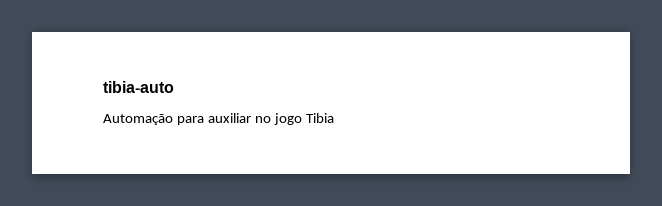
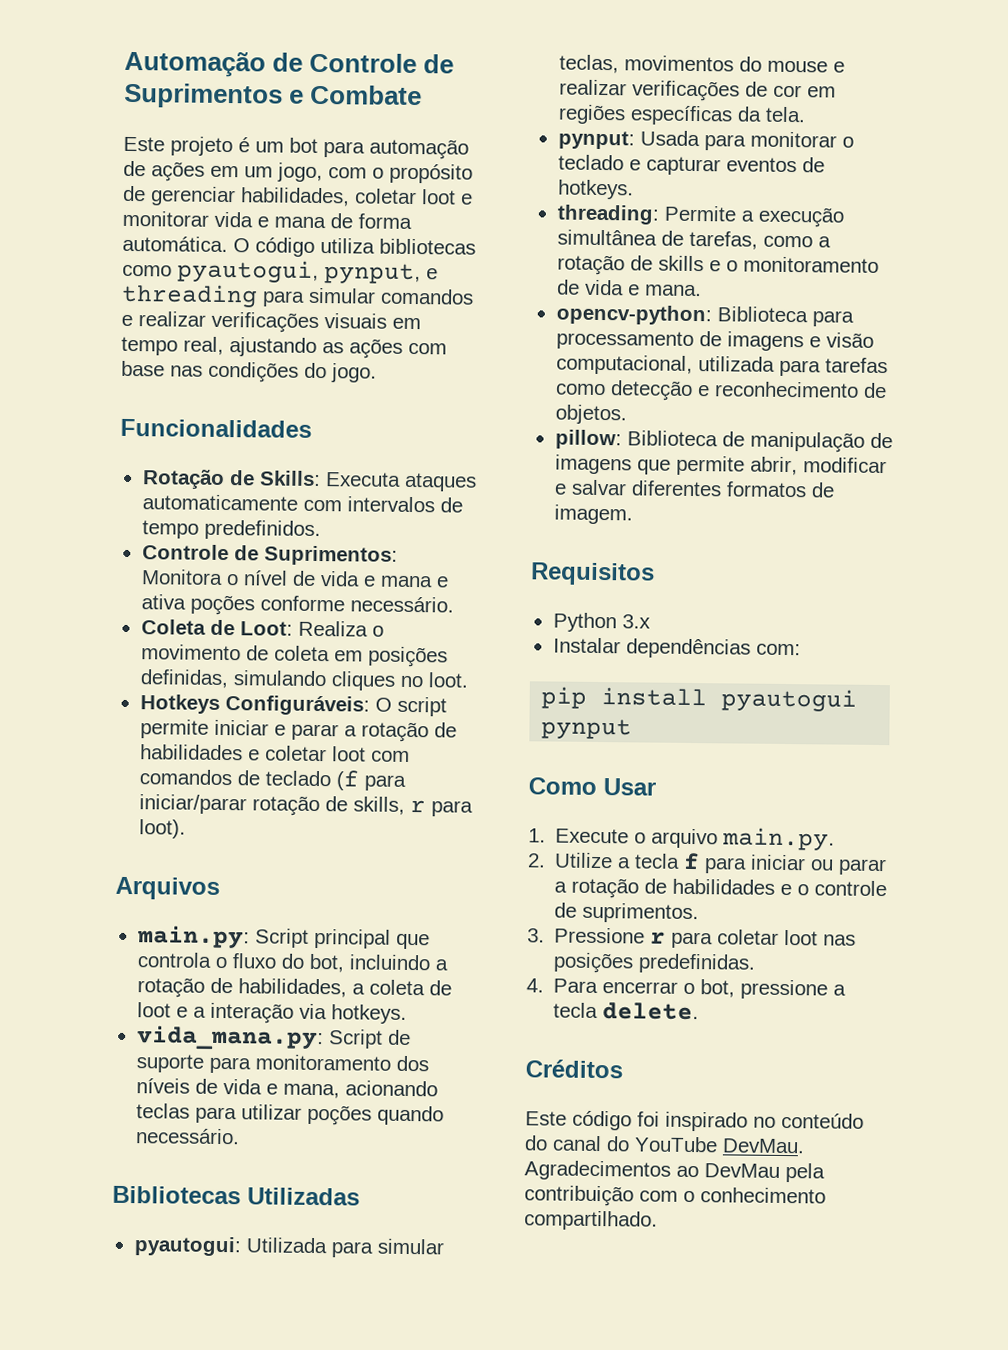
[103,81,174,93] [103,113,334,125] tibia-auto // Automação para auxiliar no jogo Tibia -> [124,50,455,78] [124,82,423,109] [123,136,469,160] [123,160,473,184] [123,185,473,207] [122,210,412,229] [122,235,476,257] [122,259,438,285] [121,283,474,308] [121,311,421,334] [121,336,447,359] [121,360,377,383] [120,418,312,438] [141,469,477,492] [141,494,463,513] [141,519,321,541] [141,544,398,566] [140,569,449,588] [140,594,454,616] [140,619,384,637] [140,644,448,668] [139,669,469,691] [139,694,447,717] [139,719,457,743] [139,744,410,762] [138,769,406,791] [138,794,473,817] [138,819,186,839] [115,876,220,900] [136,925,430,950] [136,952,448,973] [136,977,452,998] [136,1002,407,1024] [135,1025,411,1052] [135,1054,429,1074] [135,1078,438,1099] [135,1103,444,1126] [134,1128,240,1145] [112,1185,360,1206] [133,1236,444,1258] [558,54,845,74] [558,79,836,102] [557,104,806,126] [557,130,854,151] [557,154,825,176] [557,179,634,200] [556,204,844,228] [556,229,831,250] [556,254,879,276] [556,279,702,297] [555,304,854,327] [555,330,874,352] [555,354,888,377] [554,380,887,401] [554,404,627,425] [554,429,893,453] [554,454,887,476] [553,479,835,498] [553,504,633,525] [530,562,655,586] [552,612,651,633] [552,637,801,659] [541,686,858,712] [541,718,633,740] [528,777,656,796] [528,827,836,851] [527,852,888,876] [554,877,888,899] [554,902,700,924] [527,927,857,949] [553,952,757,974] [526,978,847,1000] [553,1002,700,1021] [525,1059,623,1079] [525,1110,864,1132] [524,1135,805,1154] [524,1160,825,1183] [524,1185,826,1207] [524,1210,658,1231] Automação de Controle de Suprimentos e Combate // Este projeto é um bot para automação de ações em um jogo, com o propósito de gerenciar habilidades, coletar loot e monitorar vida e mana de forma automática. O código utiliza bibliotecas como pyautogui, pynput, e threading para simular comandos e realizar verificações visuais em tempo real, ajustando as ações com base nas condições do jogo. // Funcionalidades // Rotação de Skills: Executa ataques automaticamente com intervalos de tempo predefinidos. // Controle de Suprimentos: Monitora o nível de vida e mana e ativa poções conforme necessário. // Coleta de Loot: Realiza o movimento de coleta em posições definidas, simulando cliques no loot. // Hotkeys Configuráveis: O script permite iniciar e parar a rotação de habilidades e coletar loot com comandos de teclado (f para iniciar/parar rotação de skills, r para loot). // Arquivos // main.py: Script principal que controla o fluxo do bot, incluindo a rotação de habilidades, a coleta de loot e a interação via hotkeys. // vida_mana.py: Script de suporte para monitoramento dos níveis de vida e mana, acionando teclas para utilizar poções quando necessário. // Bibliotecas Utilizadas // pyautogui: Utilizada para simular teclas, movimentos do mouse e realizar verificações de cor em regiões específicas da tela. // pynput: Usada para monitorar o teclado e capturar eventos de hotkeys. // threading: Permite a execução simultânea de tarefas, como a rotação de skills e o monitoramento de vida e mana. // opencv-python: Biblioteca para processamento de imagens e visão computacional, utilizada para tarefas como detecção e reconhecimento de objetos. // pillow: Biblioteca de manipulação de imagens que permite abrir, modificar e salvar diferentes formatos de imagem. // Requisitos // Python 3.x // Instalar dependências com: // pip install pyautogui pynput // Como Usar // 1. Execute o arquivo main.py. // 2. Utilize a tecla f para iniciar ou parar a rotação de habilidades e o controle de suprimentos. // 3. Pressione r para coletar loot nas posições predefinidas. // 4. Para encerrar o bot, pressione a tecla delete. // Créditos // Este código foi inspirado no conteúdo do canal do YouTube DevMau. Agradecimentos ao DevMau pela contribuição com o conhecimento compartilhado.

